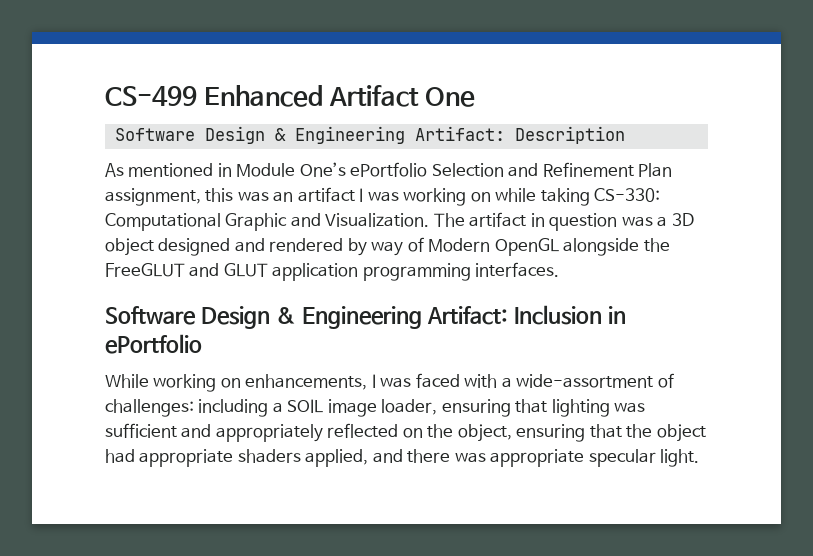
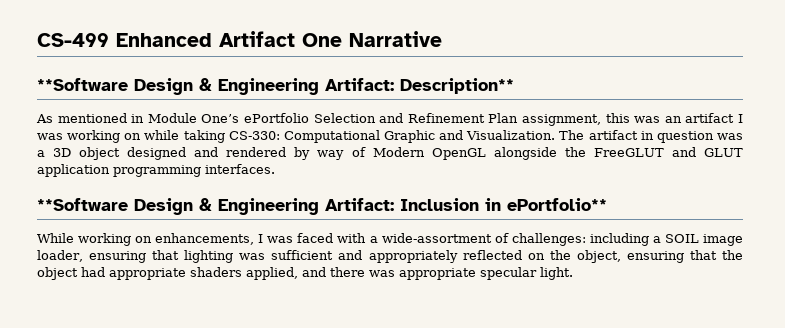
[114,126,625,144] // Software Design & Engineering Artifact: Description -> [349,31,442,47] [37,78,514,95] Narrative // **Software Design & Engineering Artifact: Description**
[105,306,196,325] Software -> [37,198,128,211] **Software
[105,334,202,354] ePortfolio -> [507,198,607,211] ePortfolio**

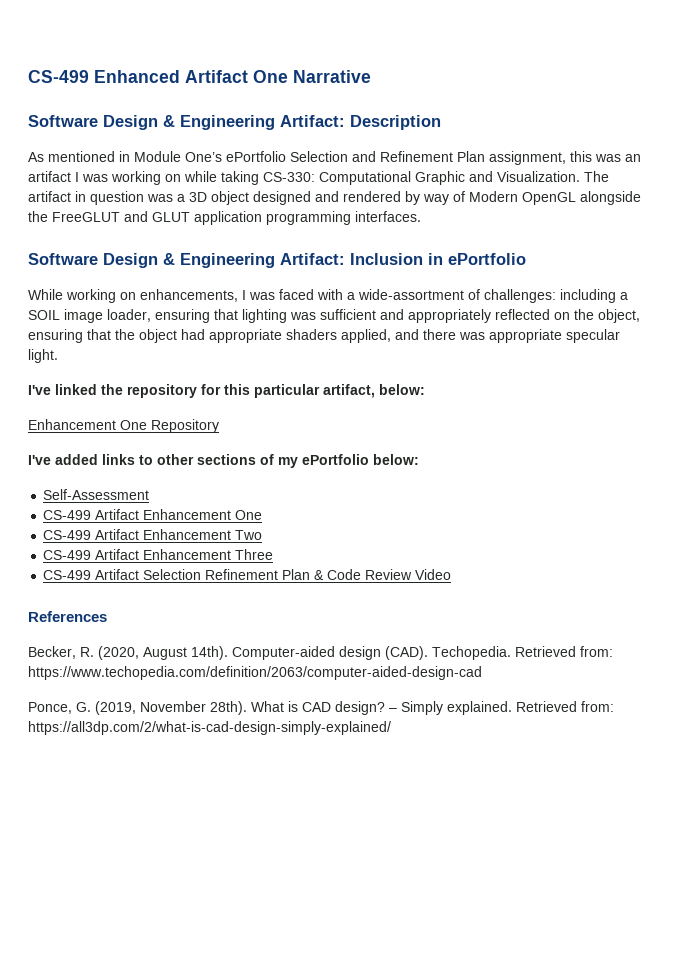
[37,78,514,95] **Software Design & Engineering Artifact: Description** -> [28,115,441,130] Software Design & Engineering Artifact: Description
[37,198,128,211] **Software -> [28,253,98,265] Software
[507,198,607,211] ePortfolio** -> [448,253,526,265] ePortfolio
(573, 273) none -> [28,384,425,398] [28,419,219,433] [28,454,419,468] [43,489,150,500] [43,509,263,520] [43,529,263,540] [43,549,274,560] [43,569,452,580] [28,611,107,622] [28,646,613,660] [28,666,482,680] [28,701,614,715] [28,721,391,735] // I've linked the repository for this particular artifact, below: // Enhancement One Repository // I've added links to other sections of my ePortfolio below: // Self-Assessment // CS-499 Artifact Enhancement One // CS-499 Artifact Enhancement Two // CS-499 Artifact Enhancement Three // CS-499 Artifact Selection Refinement Plan & Code Review Video // References // Becker, R. (2020, August 14th). Computer-aided design (CAD). Techopedia. Retrieved from: https://www.techopedia.com/definition/2063/computer-aided-design-cad // Ponce, G. (2019, November 28th). What is CAD design? – Simply explained. Retrieved from: https://all3dp.com/2/what-is-cad-design-simply-explained/

